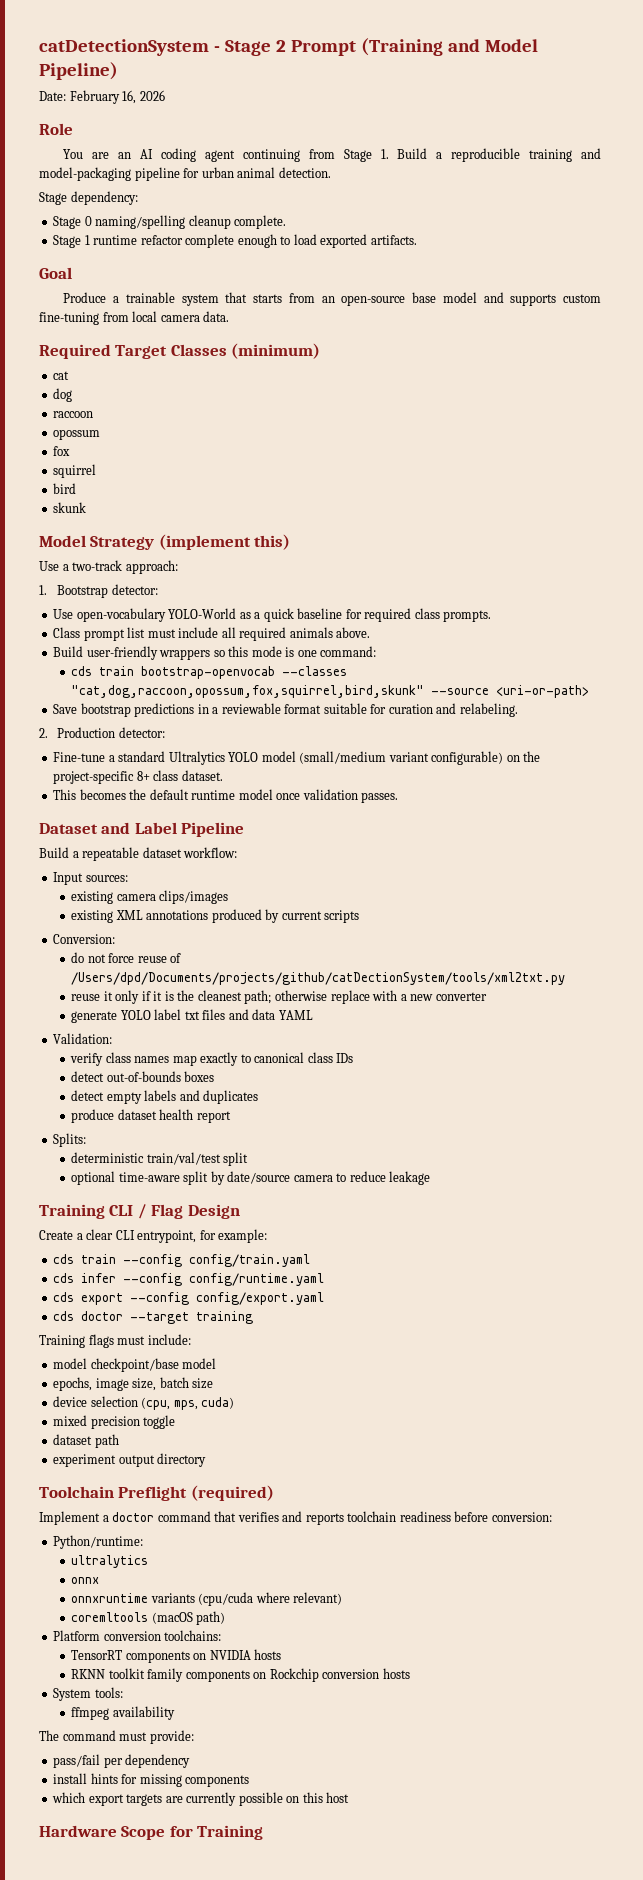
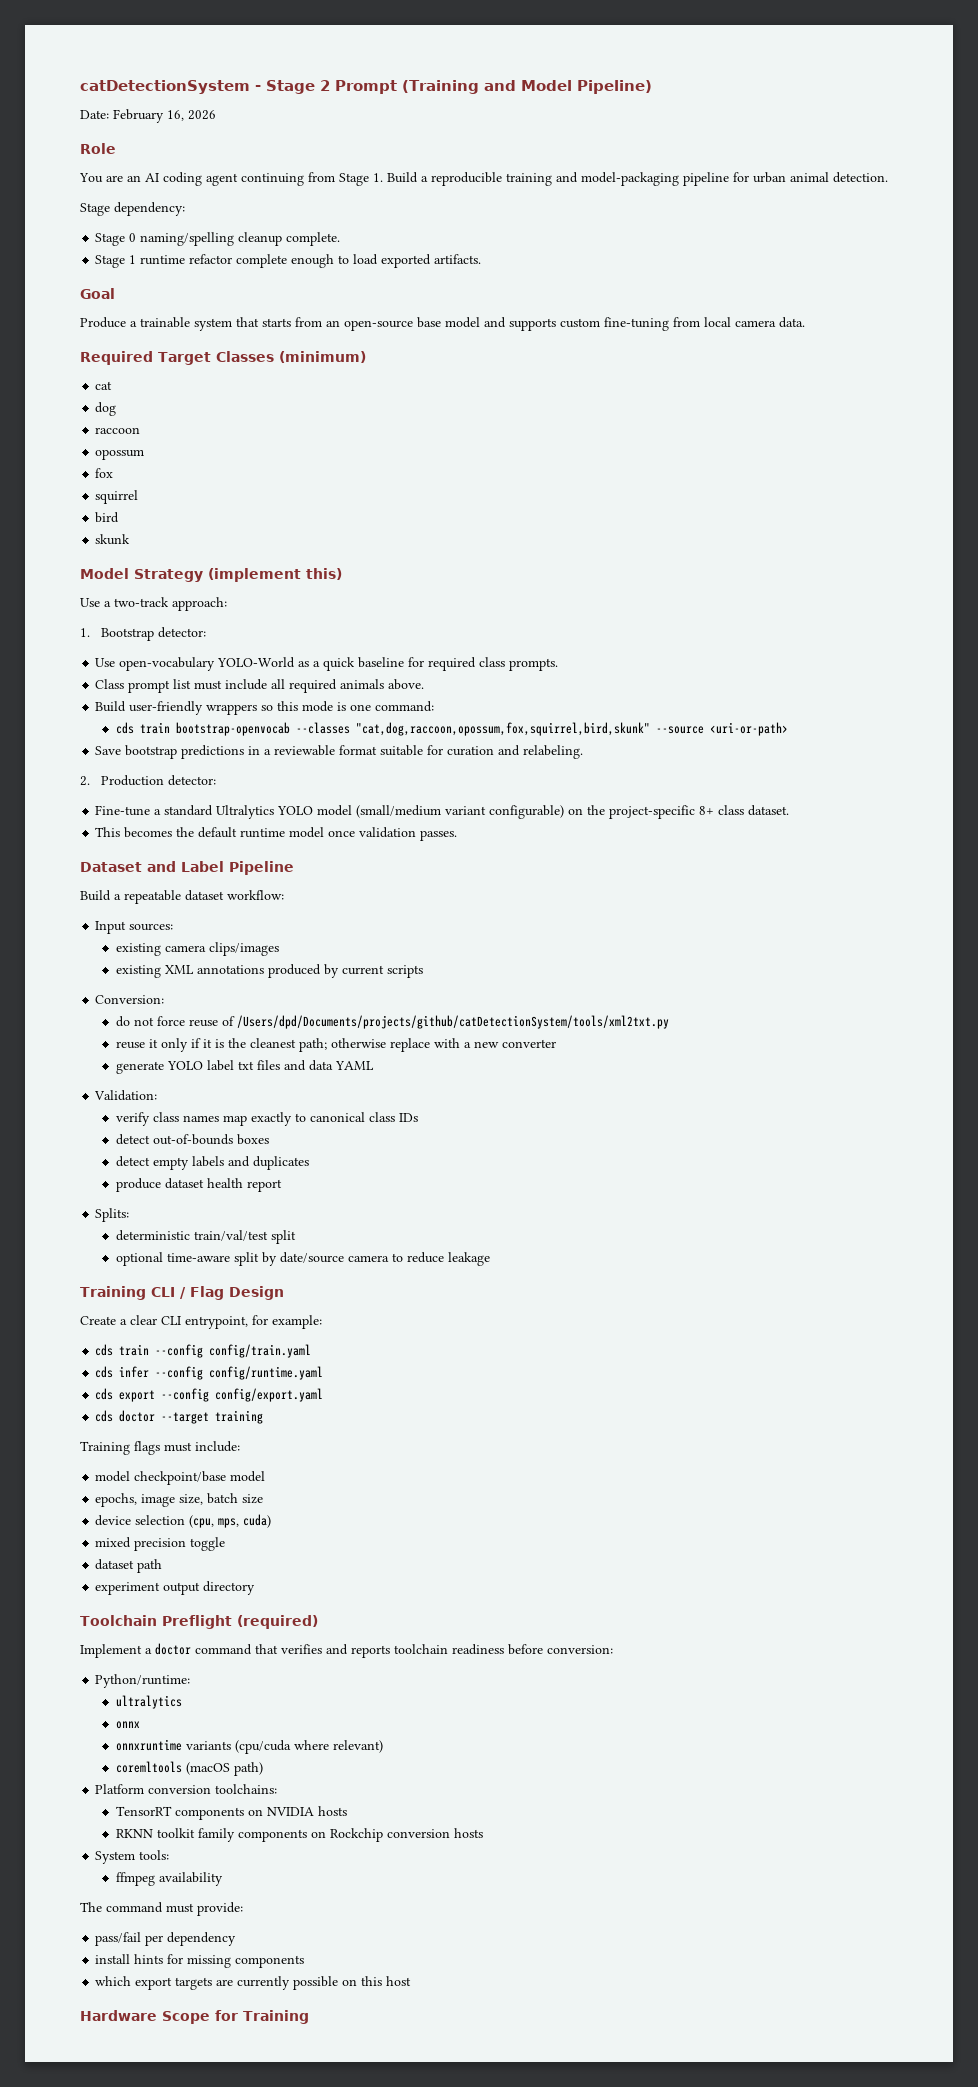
[71,972,566,985] /Users/dpd/Documents/projects/github/catDectionSystem/tools/xml2txt.py -> [236,1015,669,1029] /Users/dpd/Documents/projects/github/catDetectionSystem/tools/xml2txt.py

